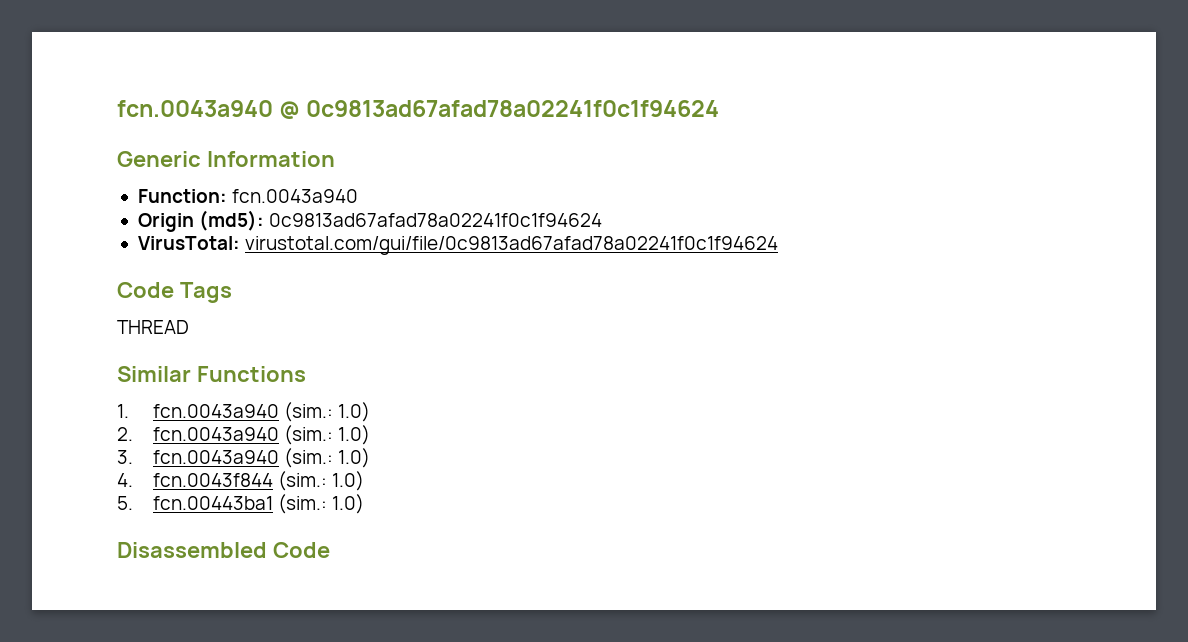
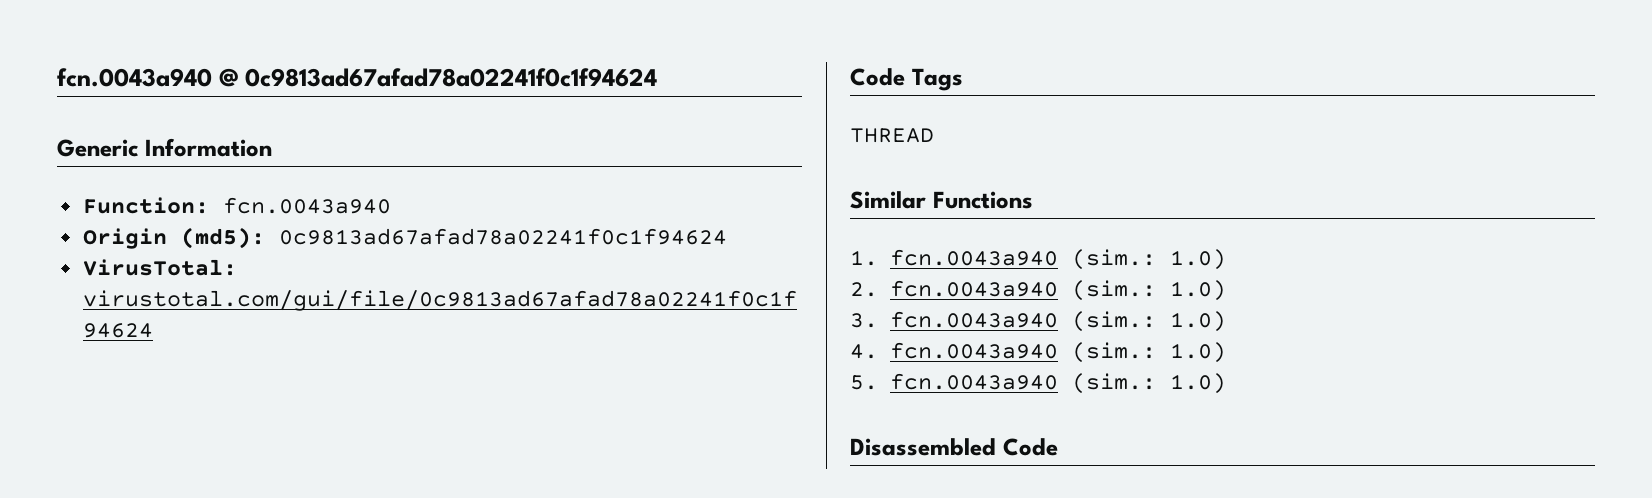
[153,473,274,487] fcn.0043f844 -> [889,342,1058,359] fcn.0043a940
[153,496,274,510] fcn.00443ba1 -> [889,373,1058,390] fcn.0043a940

